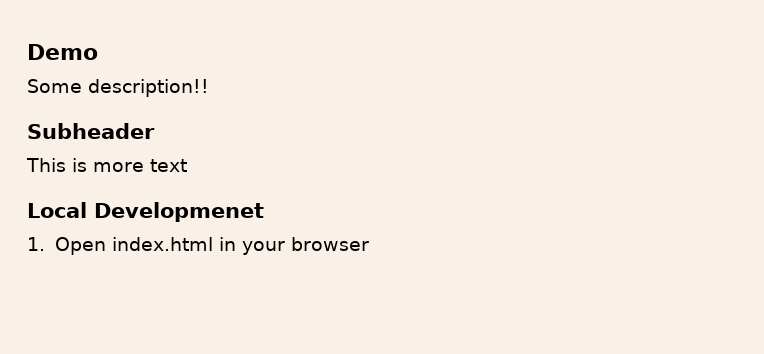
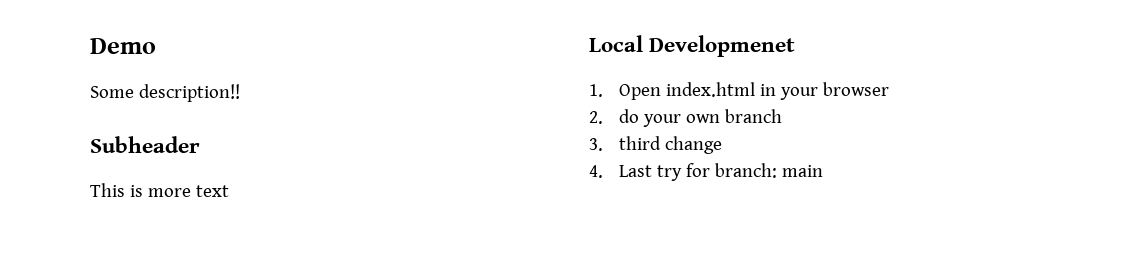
(369, 244) none -> [589,109,783,127] [589,136,723,154] [589,163,824,181] // 2. do your own branch // 3. third change // 4. Last try for branch: main

